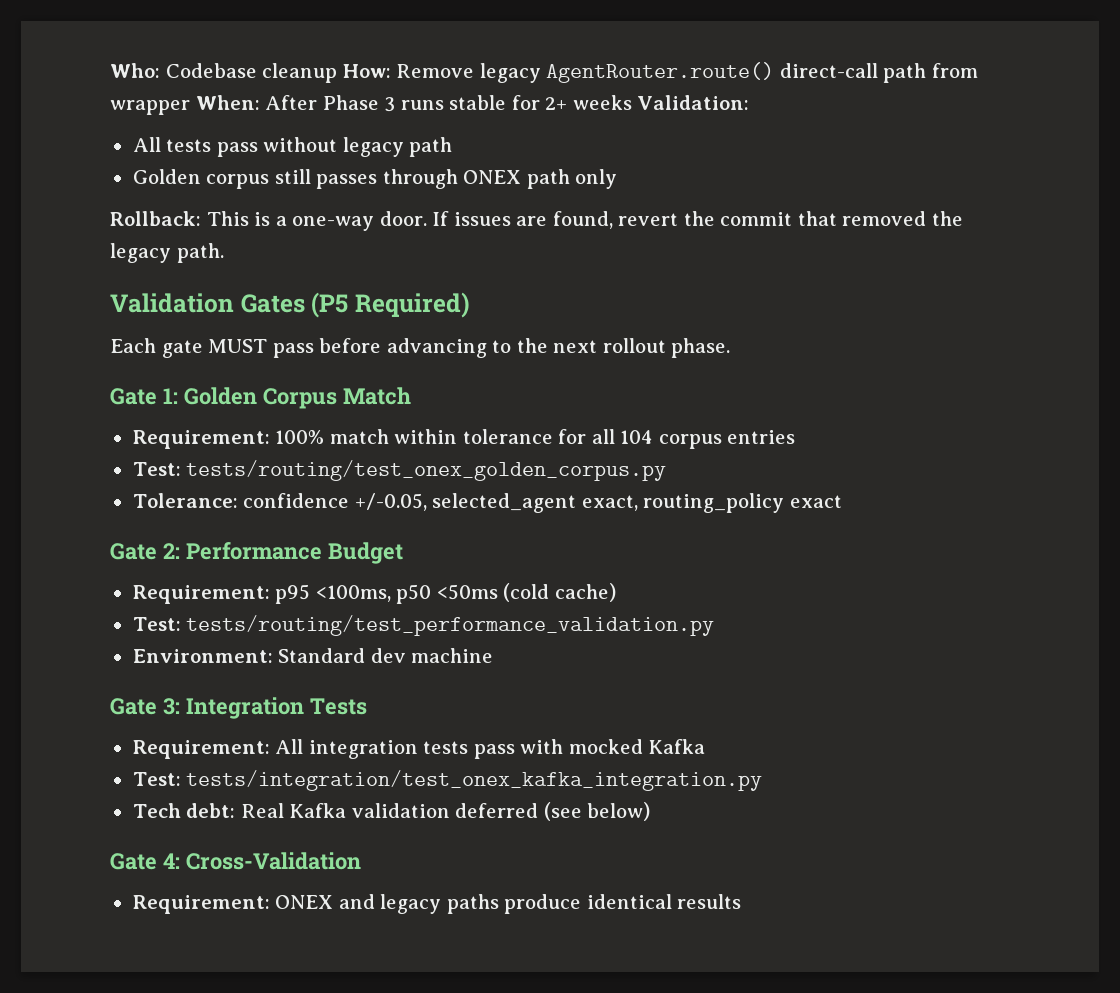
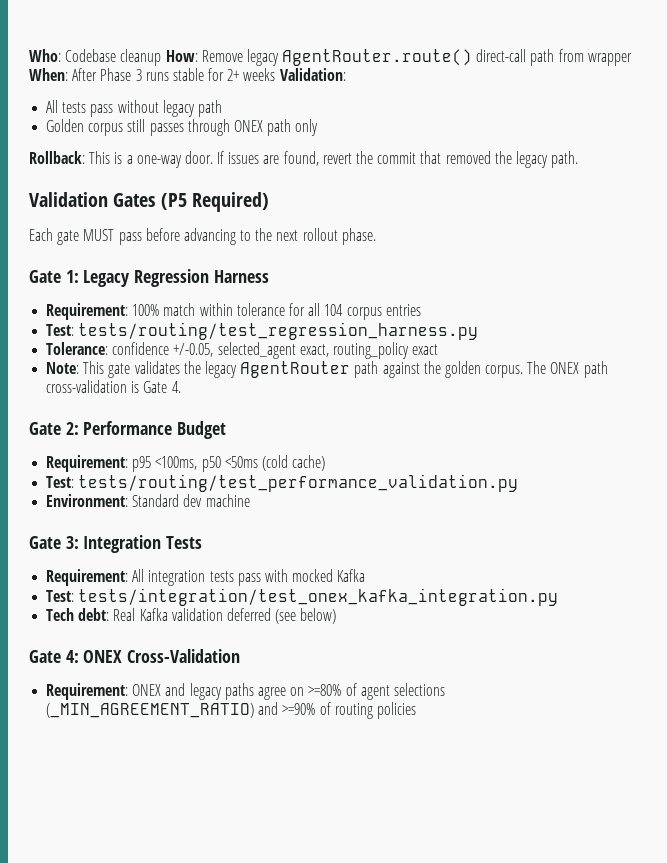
[183,387,411,409] Golden Corpus Match -> [83,269,269,287] Legacy Regression Harness
[186,460,667,481] tests/routing/test_onex_golden_corpus.py -> [78,322,479,340] tests/routing/test_regression_harness.py
(842, 501) none -> [46,361,608,378] [46,380,181,393] // Note: This gate validates the legacy AgentRouter path against the golden corpus. The ONEX path cross-validation is Gate 4.
(180, 861) none -> [83,650,123,663] ONEX
[504,894,742,914] produce identical results -> [257,683,445,700] [46,702,416,719] agree on >=80% of agent selections (_MIN_AGREEMENT_RATIO) and >=90% of routing policies

